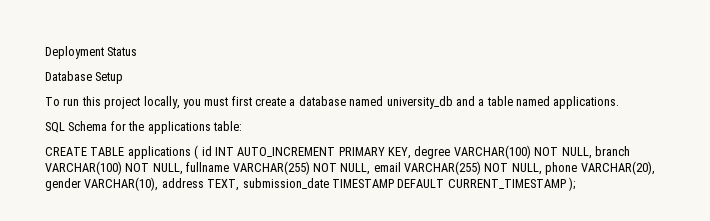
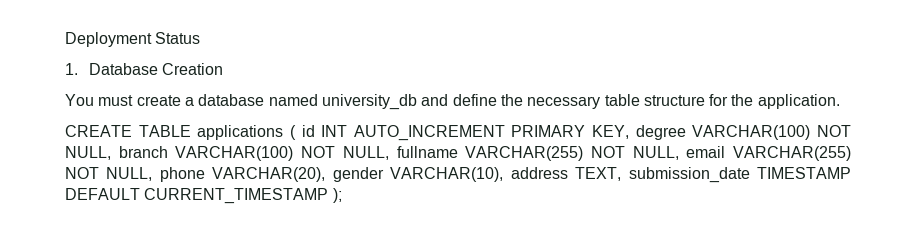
[45,71,124,84] [45,96,252,109] Database Setup // To run this project locally, you must first -> [65,63,224,75] [65,94,134,106] 1. Database Creation // You must
[478,96,620,109] [45,121,242,134] a table named applications. // SQL Schema for the applications table: -> [452,94,840,109] define the necessary table structure for the application.

